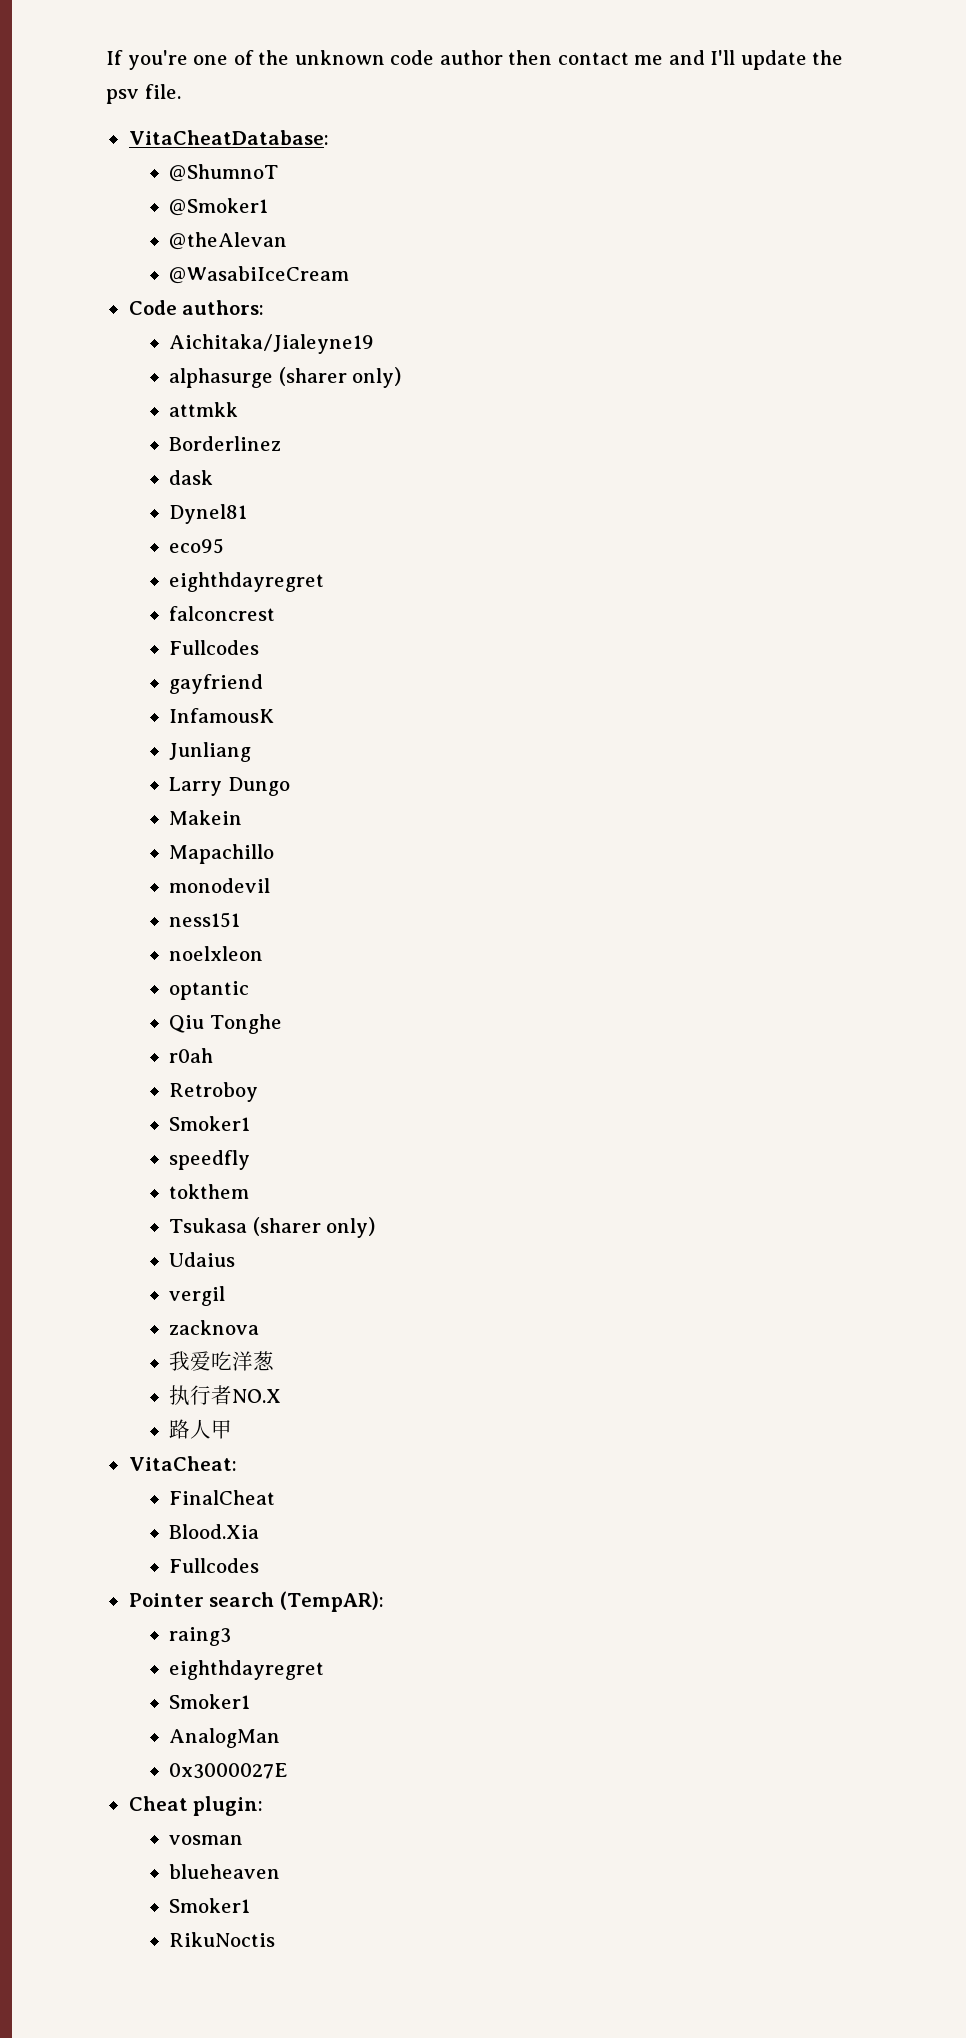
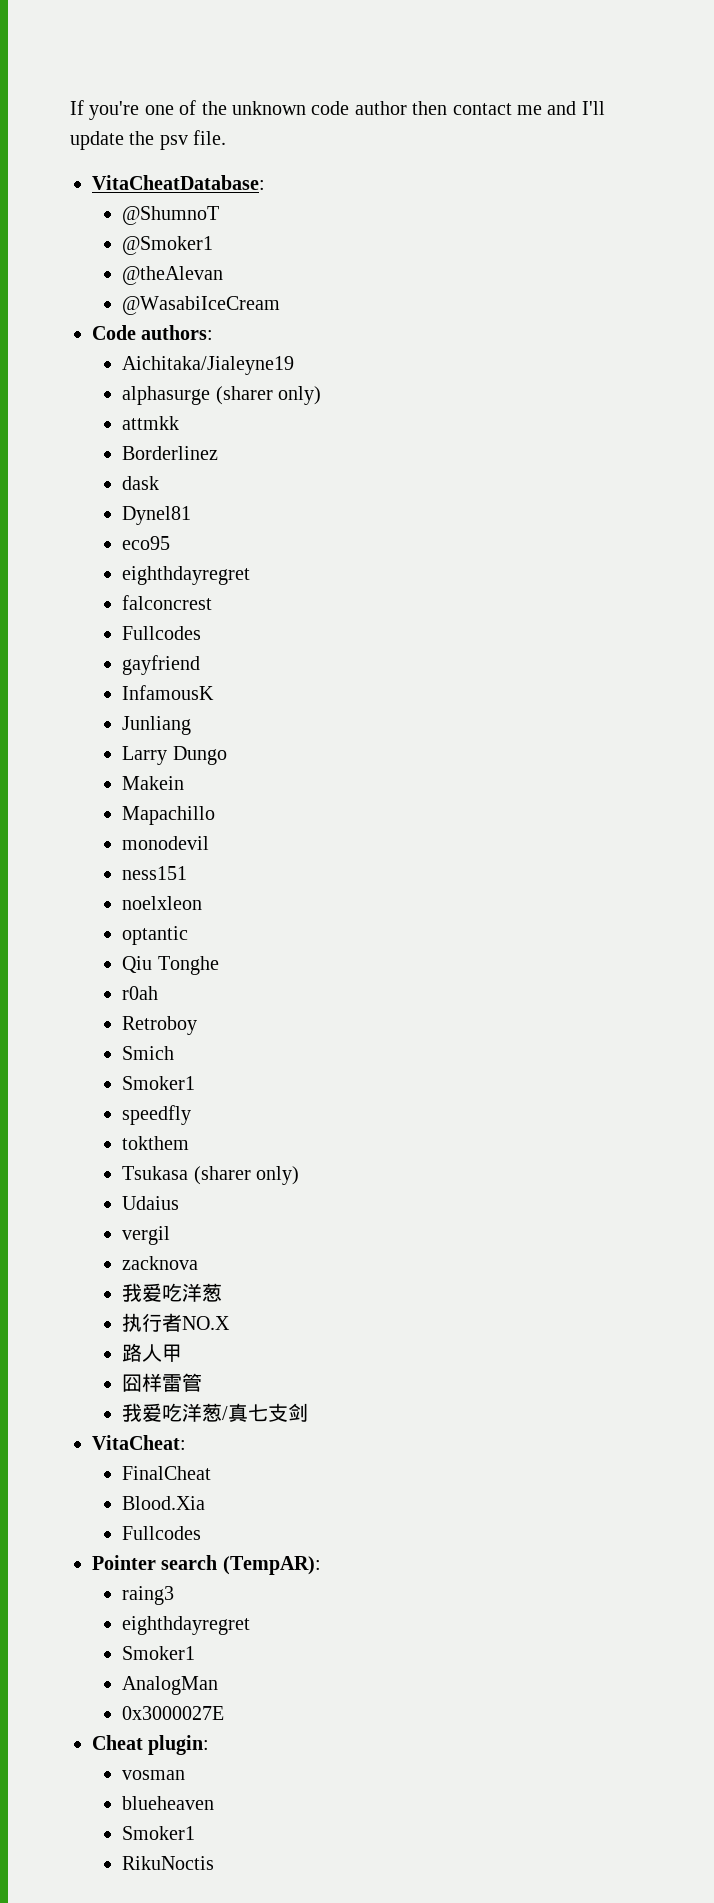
(259, 1092) none -> [122,1046,175,1060] // Smich
(233, 1429) none -> [122,1373,203,1392] [122,1403,309,1422] // 囧样雷管 // 我爱吃洋葱/真七支剑

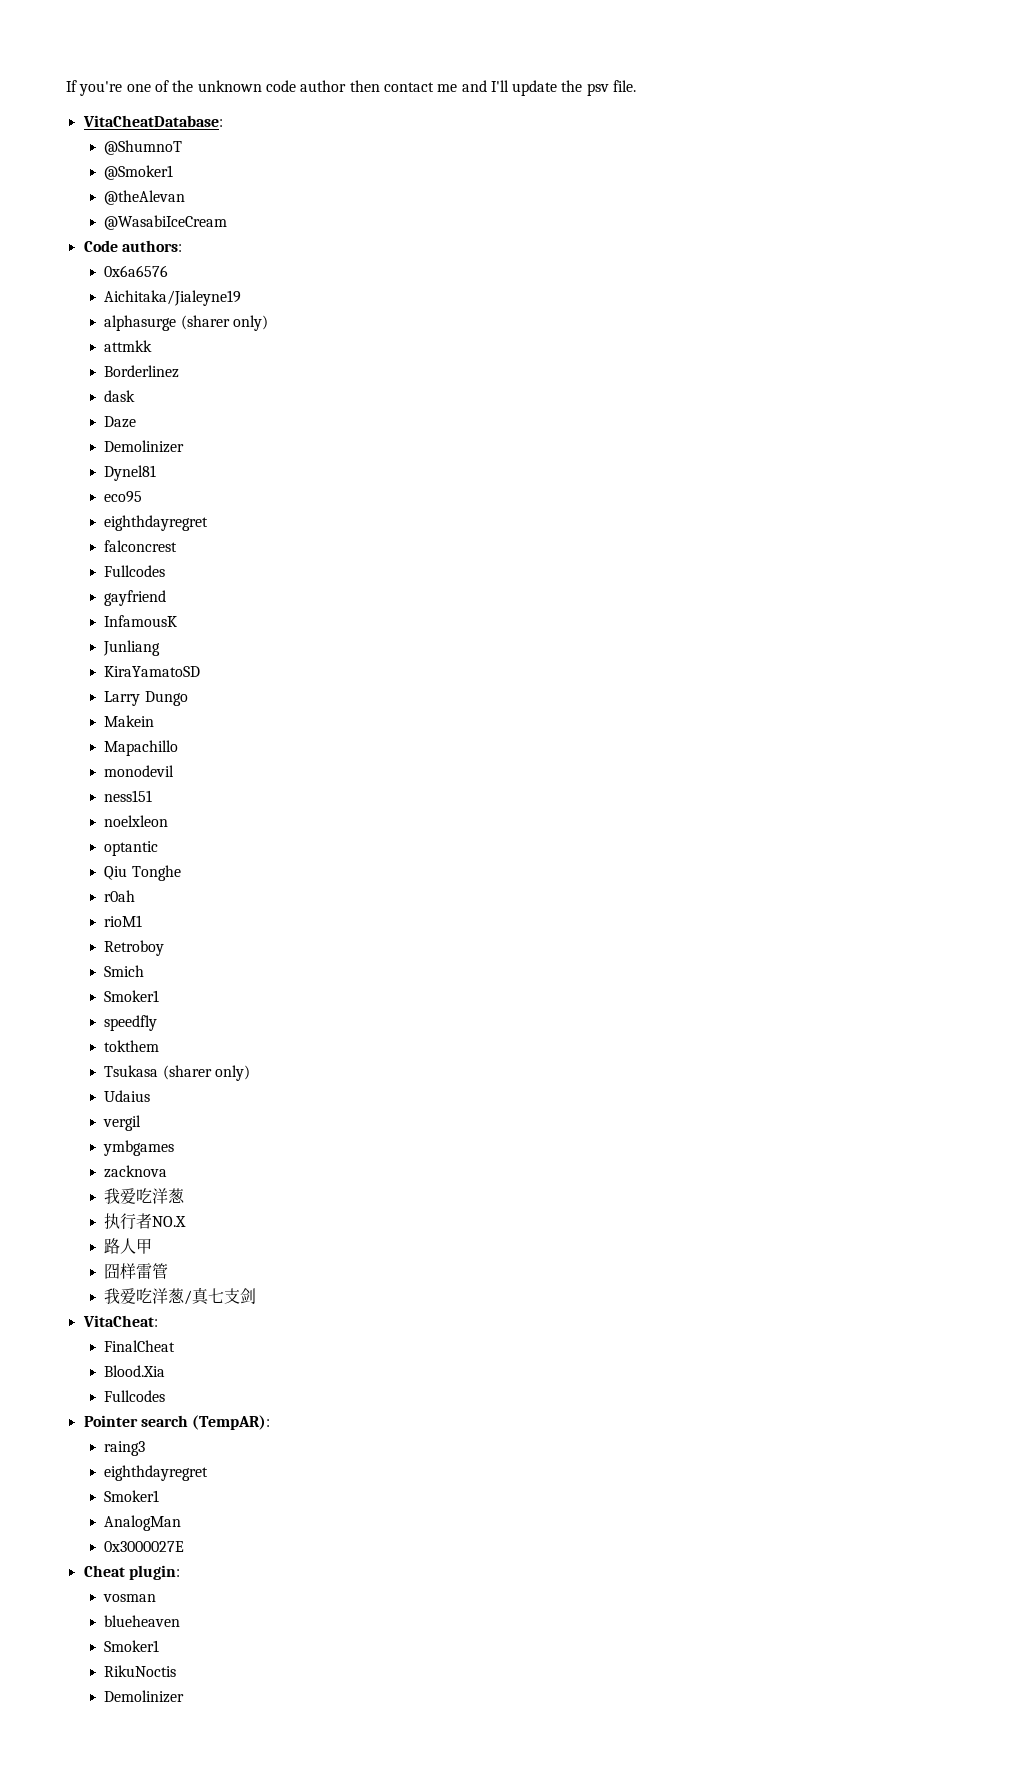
(214, 332) none -> [104,265,169,277] // 0x6a6576
(160, 483) none -> [104,416,137,428] [104,440,185,453] // Daze // Demolinizer
(192, 725) none -> [104,666,201,677] // KiraYamatoSD
(159, 993) none -> [104,915,143,927] // rioM1
(171, 1235) none -> [103,1140,175,1156] // ymbgames
(215, 1863) none -> [104,1690,185,1703] // Demolinizer

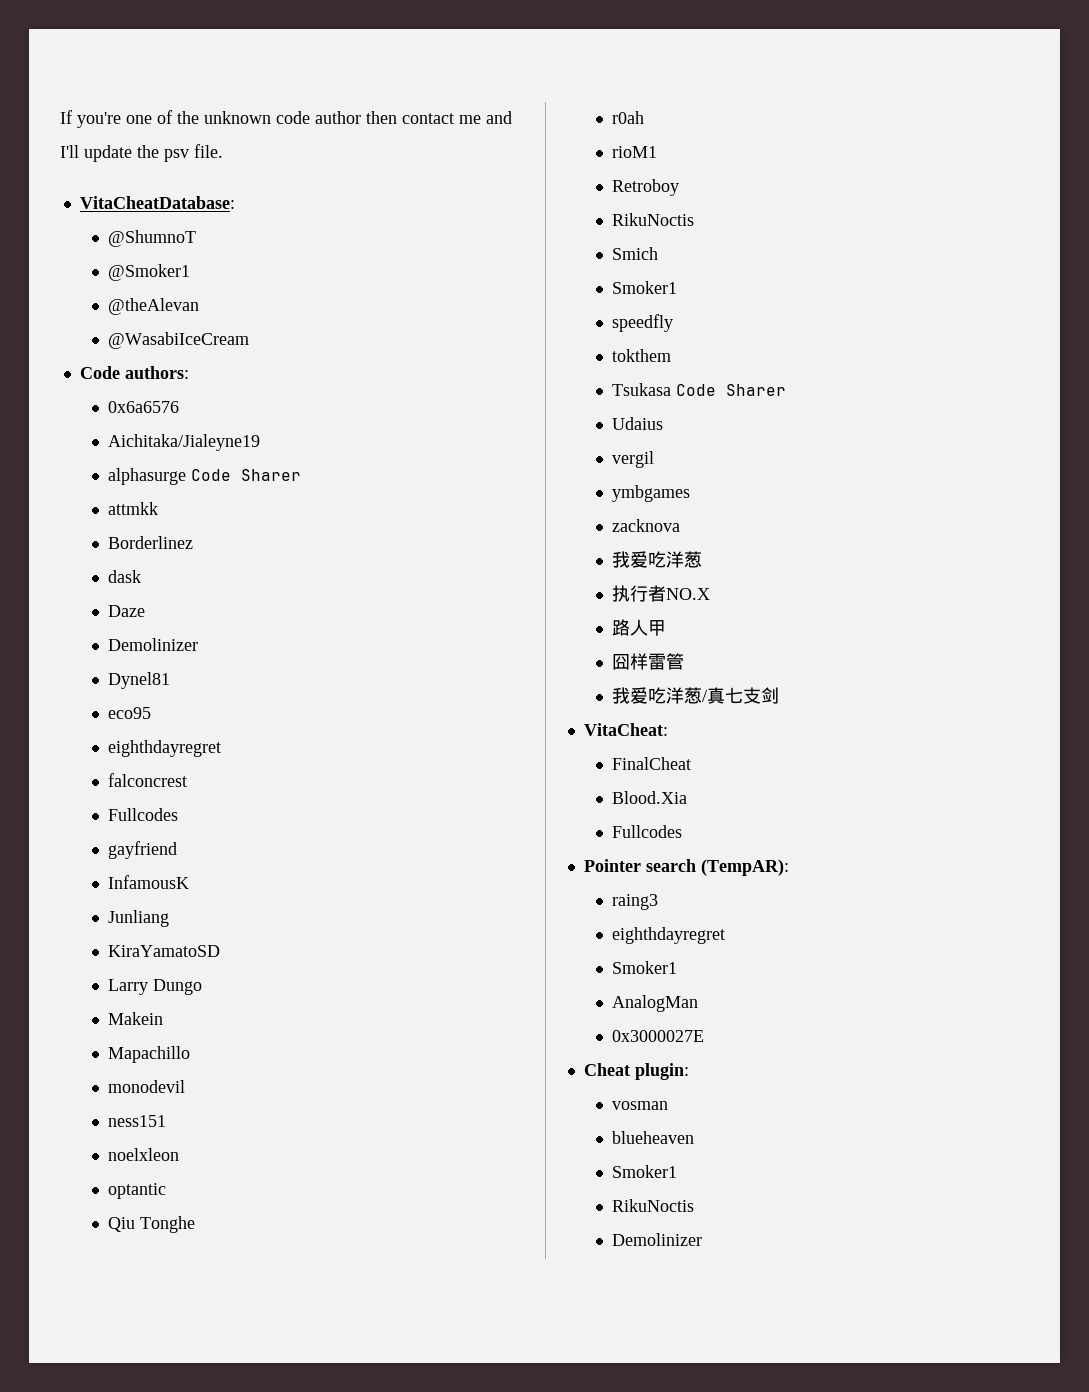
[180,315,268,331] (sharer only) -> [191,469,302,481] Code Sharer
(165, 948) none -> [612,213,695,226] // RikuNoctis
[162,1065,250,1081] (sharer only) -> [676,384,787,396] Code Sharer

